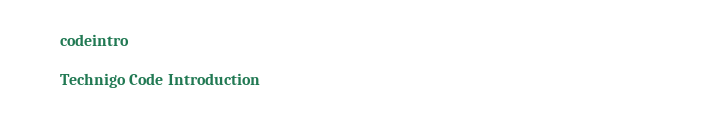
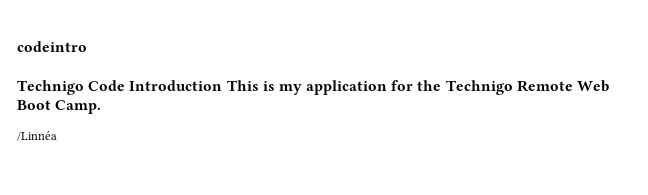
(260, 79) none -> [226,80,610,95] [17,100,102,114] [17,131,57,141] This is my application for the Technigo Remote Web Boot Camp. // /Linnéa

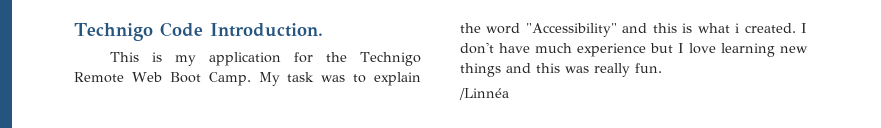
[17,41,87,52] codeintro // -> (74, 32) none
[129,80,223,91] Introduction -> [209,23,323,37] Introduction. //
(102, 107) none -> [258,72,421,86] [460,23,808,37] [460,42,808,57] [460,63,662,77] My task was to explain the word "Accessibility" and this is what i created. I don't have much experience but I love learning new things and this was really fun.

